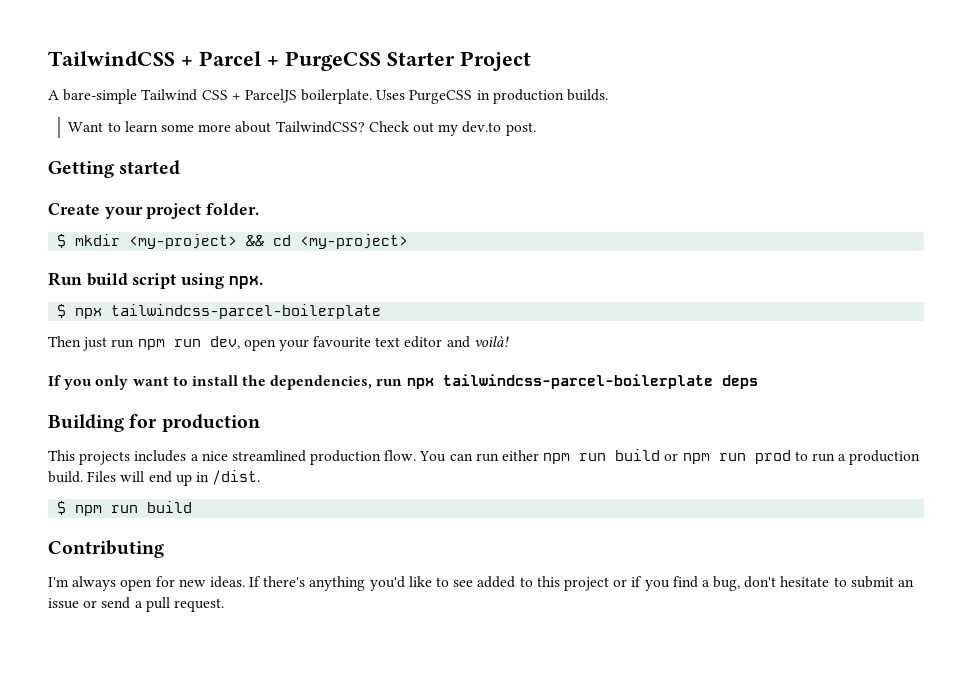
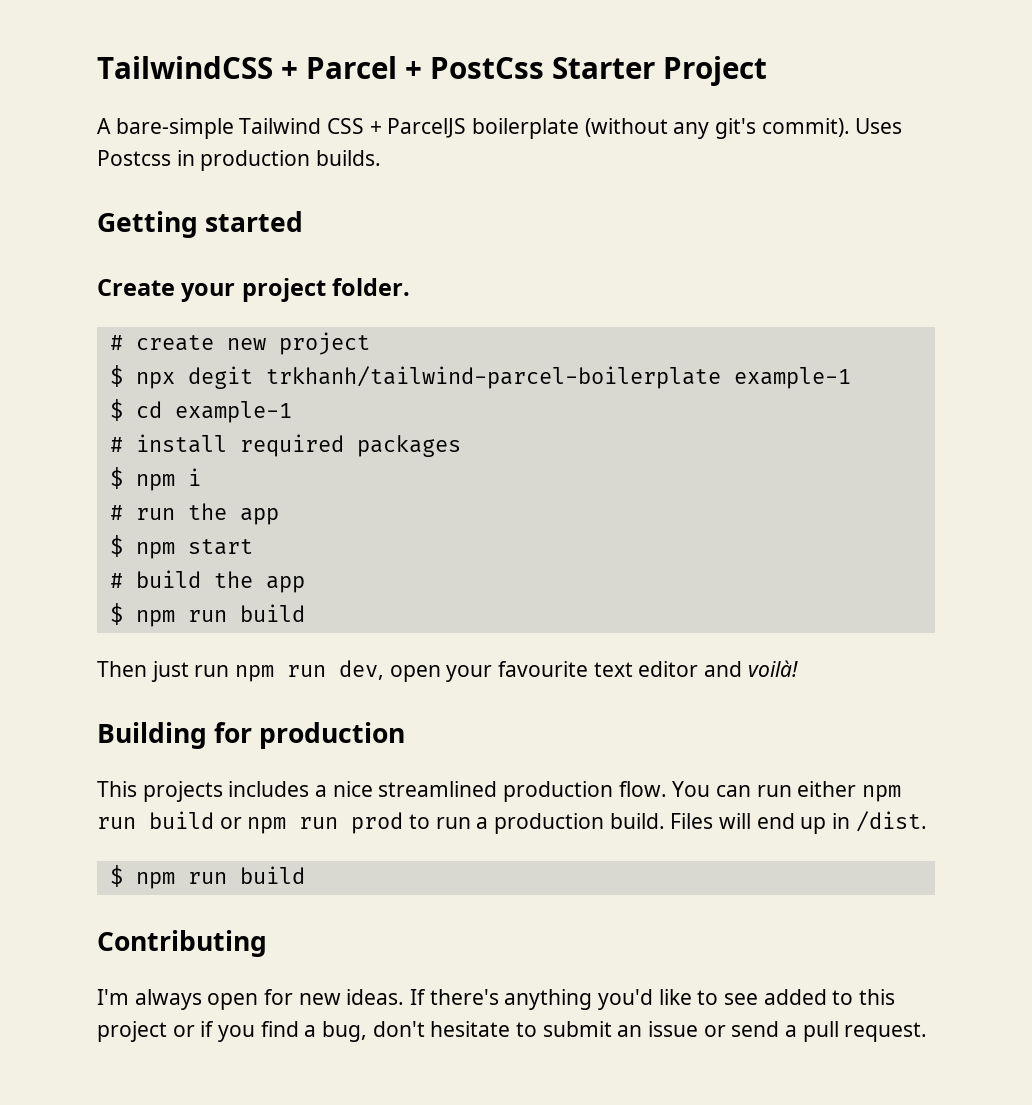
[285,51,381,71] PurgeCSS -> [430,57,544,79] PostCss
[301,89,609,104] [68,121,536,136] boilerplate. Uses PurgeCSS in production builds. // Want to learn some more about TailwindCSS? Check out my dev.to post. -> [472,118,903,139] [97,150,382,171] boilerplate (without any git's commit). Uses Postcss in production builds.
[57,234,409,249] [48,272,263,289] [57,304,382,319] $ mkdir <my-project> && cd <my-project> // Run build script using npx. // $ npx tailwindcss-parcel-boilerplate -> [109,332,370,355] [109,365,851,389] [109,399,292,423] [109,434,461,457] [109,467,201,491] [109,503,279,525] [109,535,253,559] [109,570,305,593] [109,603,305,627] # create new project // $ npx degit trkhanh/tailwind-parcel-boilerplate example-1 // $ cd example-1 // # install required packages // $ npm i // # run the app // $ npm start // # build the app // $ npm run build
[48,374,758,390] // If you only want to install the dependencies, run npx tailwindcss-parcel-boilerplate deps -> (798, 668) none

